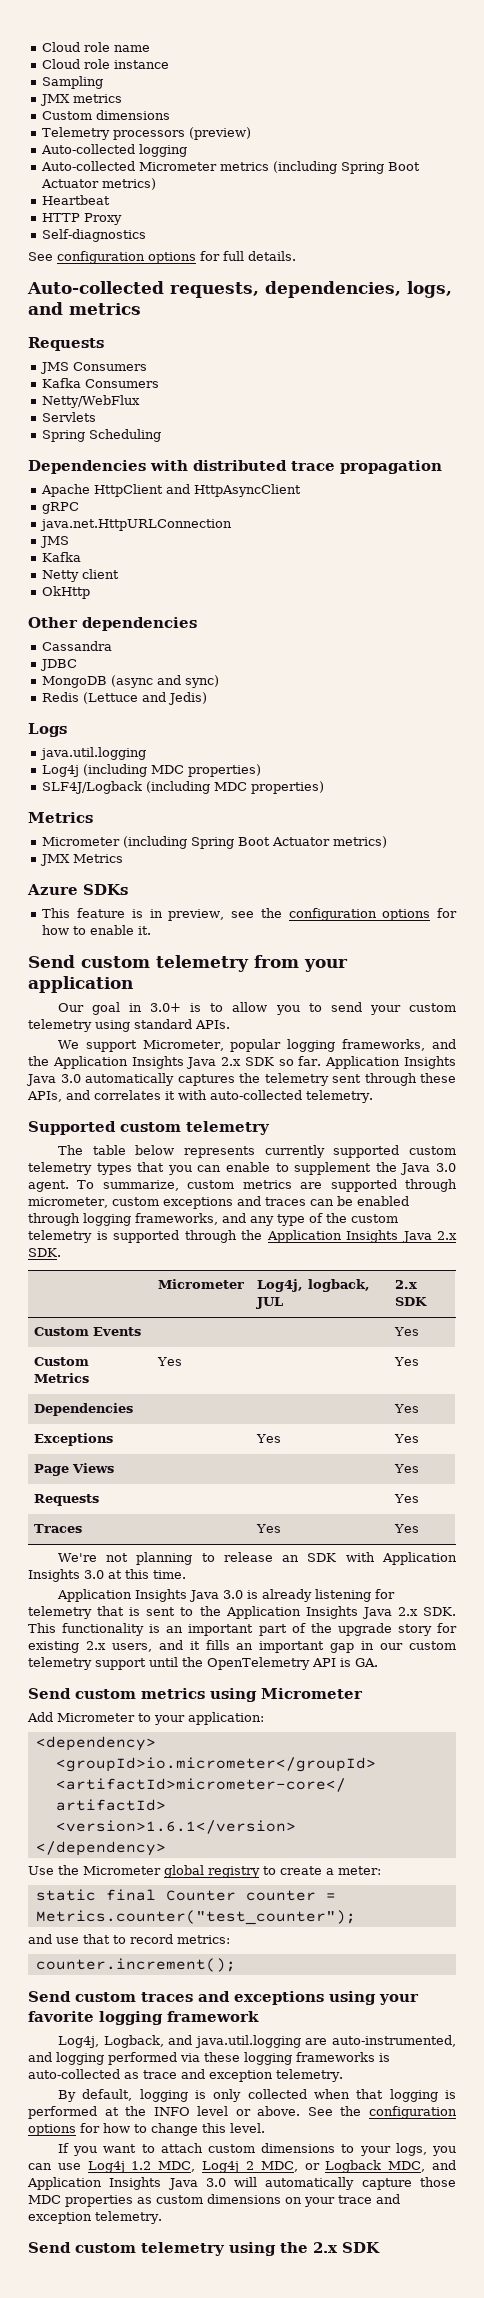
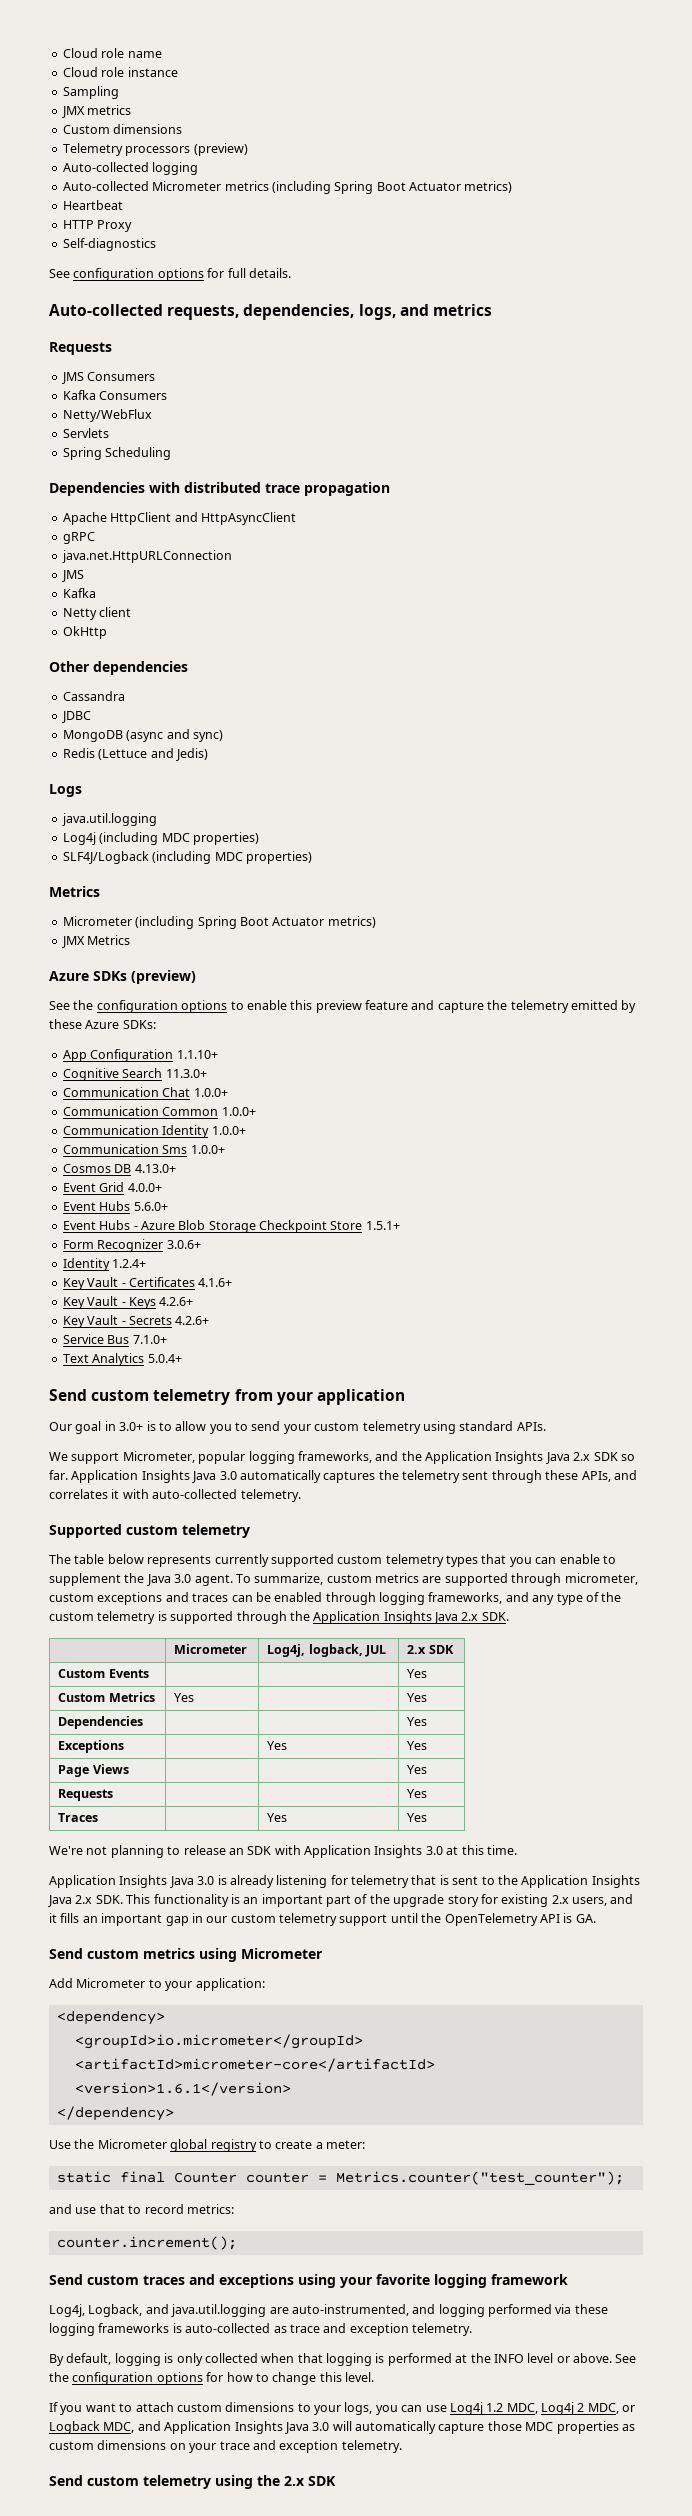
[42,908,457,921] [42,925,152,935] // This feature is in preview, see the configuration options for how to enable it. -> [131,970,196,984] [49,1000,637,1013] [49,1019,156,1029] [62,1049,218,1062] [62,1068,207,1081] [62,1087,228,1097] [62,1106,256,1116] [62,1125,246,1138] [62,1144,225,1154] [62,1164,176,1173] [62,1182,162,1192] [62,1201,168,1211] [62,1220,400,1233] [62,1239,201,1252] [62,1258,147,1271] [62,1277,233,1290] [62,1296,194,1309] [62,1315,210,1328] [62,1334,167,1344] [62,1353,182,1366] (preview) // See the configuration options to enable this preview feature and capture the telemetry emitted by these Azure SDKs: // App Configuration 1.1.10+ // Cognitive Search 11.3.0+ // Communication Chat 1.0.0+ // Communication Common 1.0.0+ // Communication Identity 1.0.0+ // Communication Sms 1.0.0+ // Cosmos DB 4.13.0+ // Event Grid 4.0.0+ // Event Hubs 5.6.0+ // Event Hubs - Azure Blob Storage Checkpoint Store 1.5.1+ // Form Recognizer 3.0.6+ // Identity 1.2.4+ // Key Vault - Certificates 4.1.6+ // Key Vault - Keys 4.2.6+ // Key Vault - Secrets 4.2.6+ // Service Bus 7.1.0+ // Text Analytics 5.0.4+

